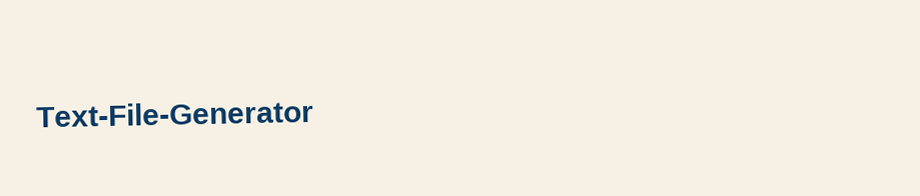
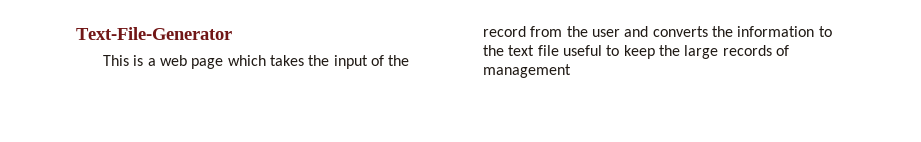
(314, 113) none -> [103,55,410,69] [483,26,832,37] [483,45,789,59] [483,64,571,78] // This is a web page which takes the input of the record from the user and converts the information to the text file useful to keep the large records of management

